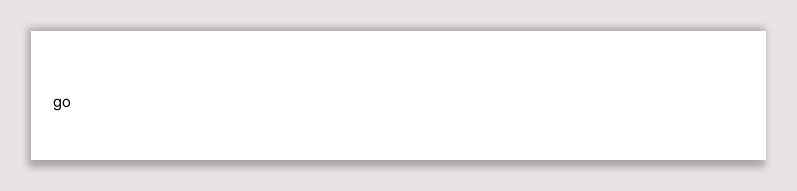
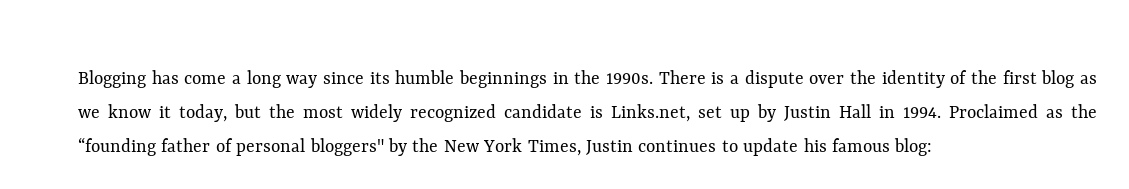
[53,98,71,111] go -> [78,70,1097,88] [78,104,1097,122] [78,137,933,156] Blogging has come a long way since its humble beginnings in the 1990s. There is a dispute over the identity of the first blog as we know it today, but the most widely recognized candidate is Links.net, set up by Justin Hall in 1994. Proclaimed as the “founding father of personal bloggers" by the New York Times, Justin continues to update his famous blog:

